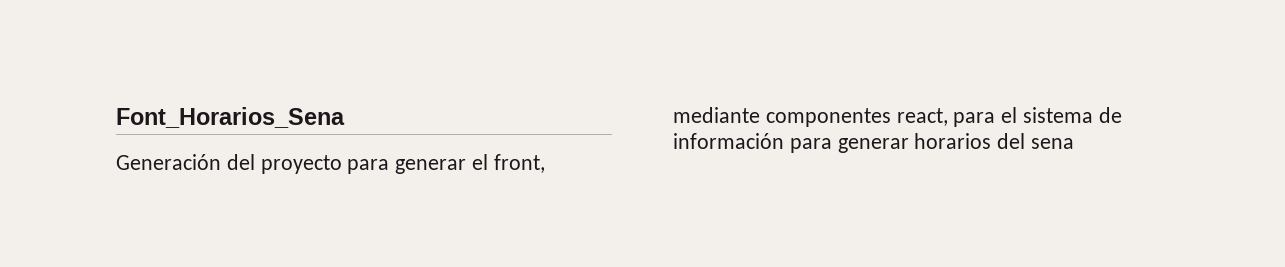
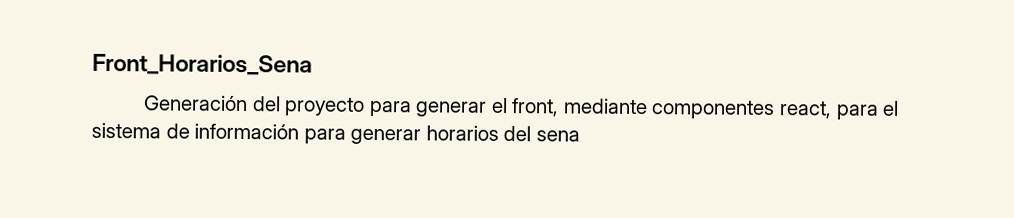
[116,107,345,128] Font_Horarios_Sena -> [92,53,313,76] Front_Horarios_Sena

